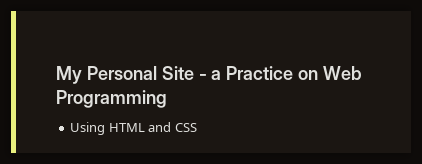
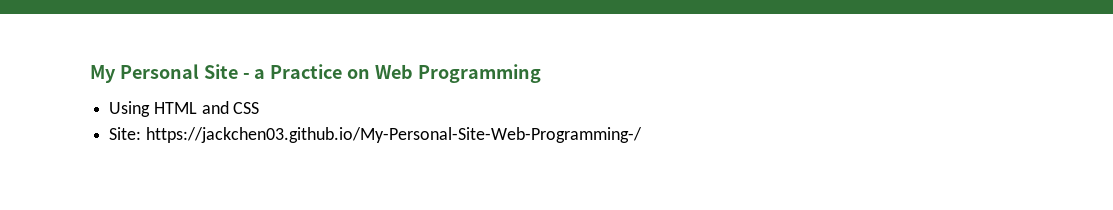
(197, 127) none -> [109,127,642,143] // Site: https://jackchen03.github.io/My-Personal-Site-Web-Programming-/

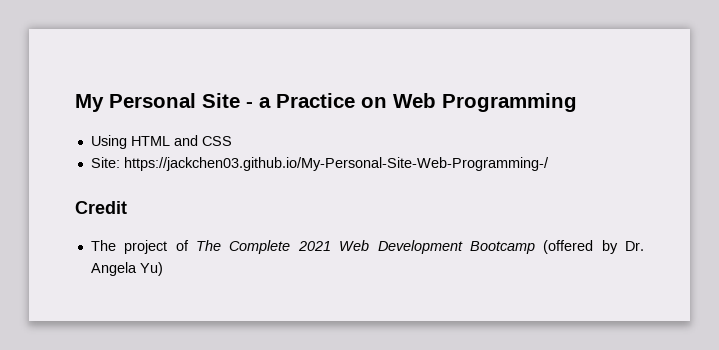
(642, 135) none -> [75,201,127,214] [90,240,644,254] [90,262,163,276] // Credit // The project of The Complete 2021 Web Development Bootcamp (offered by Dr. Angela Yu)

